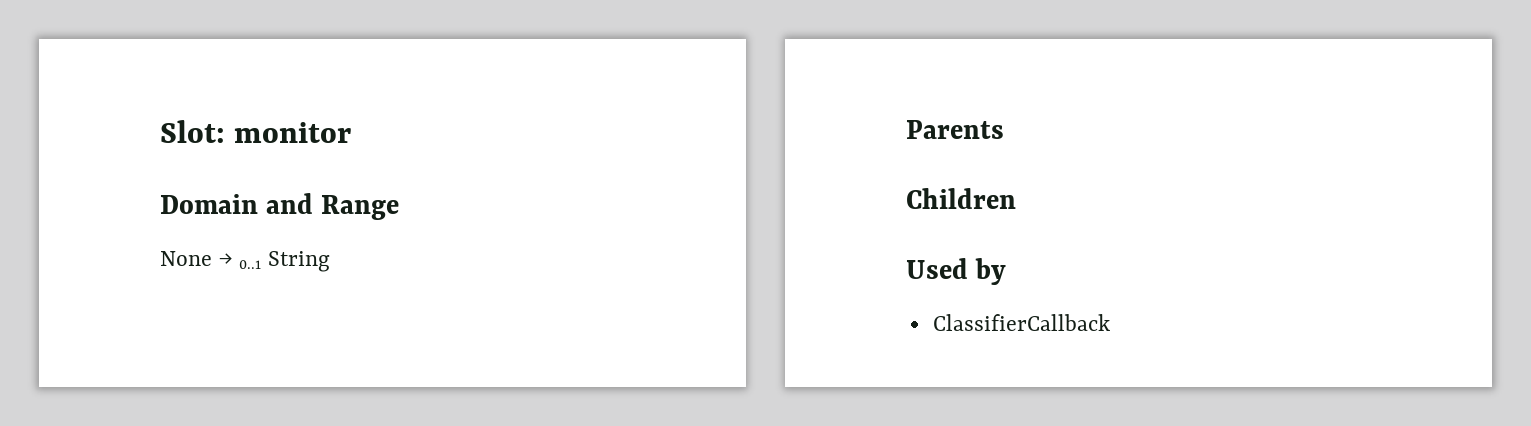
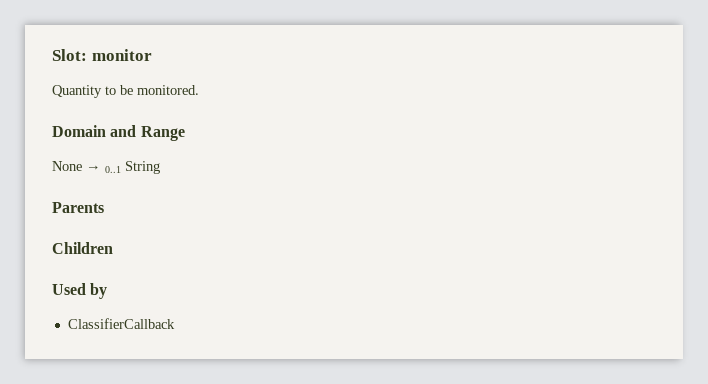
(352, 132) none -> [52,85,199,98] // Quantity to be monitored.

